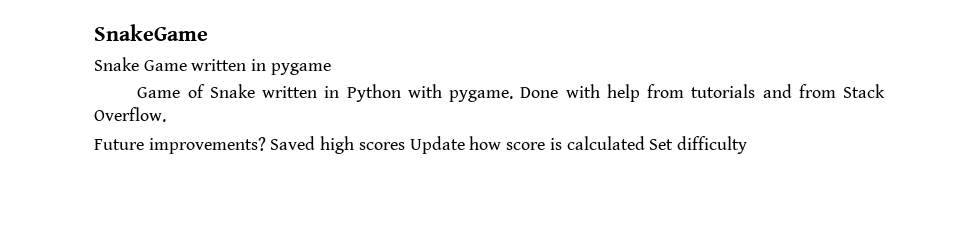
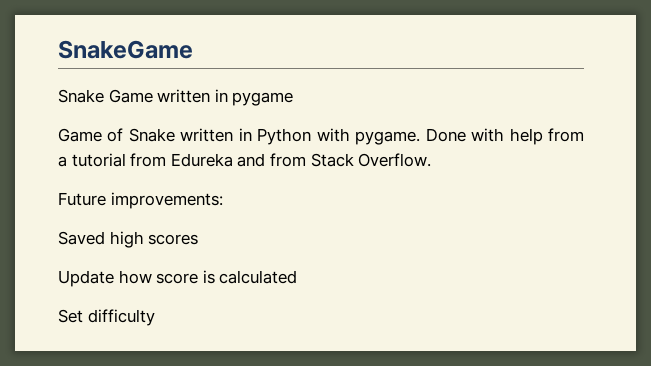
[691,84,756,98] tutorials -> [58,153,233,167] a tutorial from Edureka
[148,137,266,154] improvements? -> [110,192,223,209] improvements: //
(405, 146) none -> (199, 239) //
(645, 143) none -> (298, 277) //

